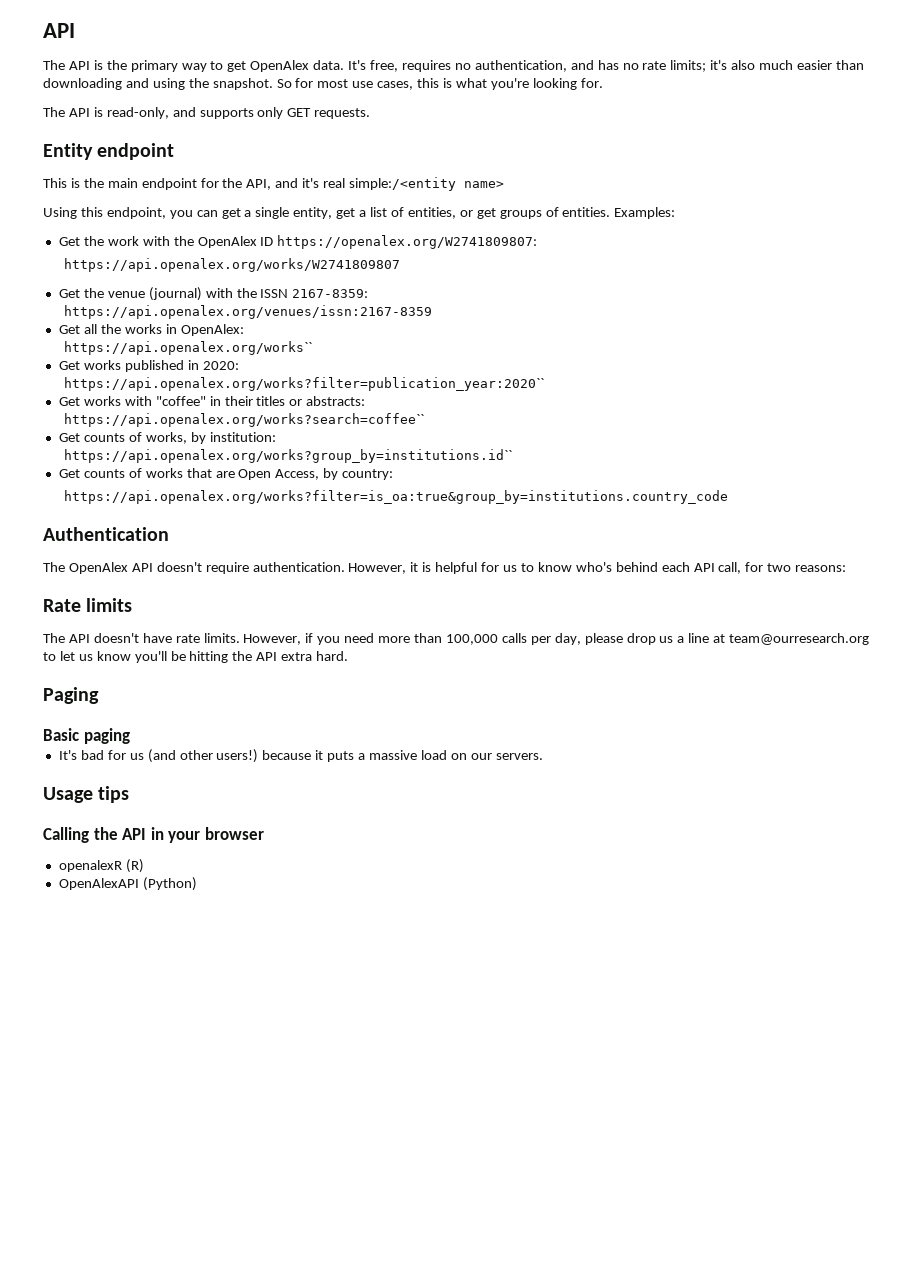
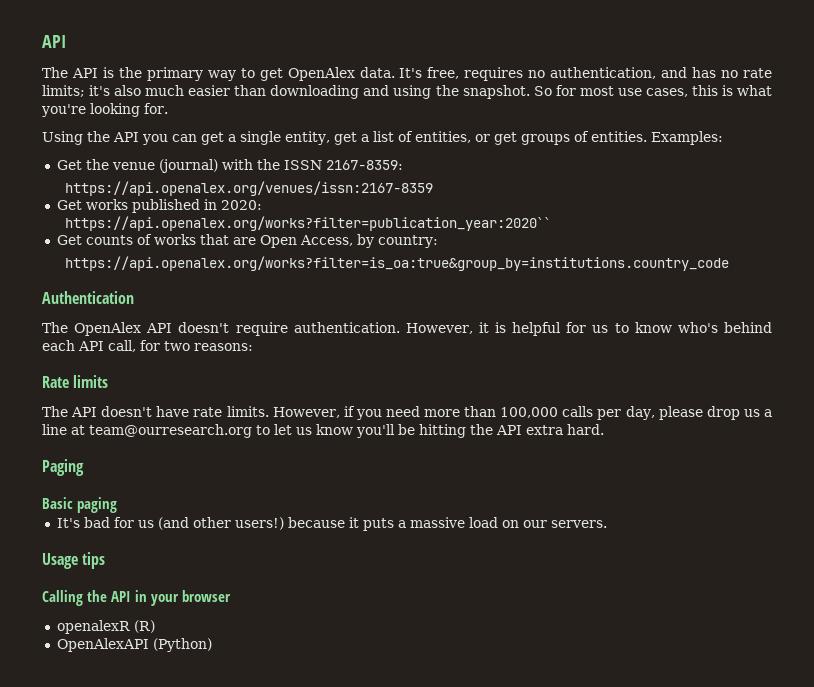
[43,107,371,119] [43,143,175,160] [43,177,505,191] [43,207,166,219] The API is read-only, and supports only GET requests. // Entity endpoint // This is the main endpoint for the API, and it's real simple:/<entity name> // Using this endpoint, -> [42,131,139,145] Using the API
[58,235,538,249] [64,258,401,272] // Get the work with the OpenAlex ID https://openalex.org/W2741809807: // https://api.openalex.org/works/W2741809807 -> (723, 138) none
[58,324,244,336] [64,341,313,355] // Get all the works in OpenAlex: // https://api.openalex.org/works`` -> (434, 188) none
[58,396,366,406] [64,413,425,427] [58,432,276,444] [64,449,513,463] // Get works with "coffee" in their titles or abstracts: // https://api.openalex.org/works?search=coffee`` // Get counts of works, by institution: // https://api.openalex.org/works?group_by=institutions.id`` -> (552, 223) none

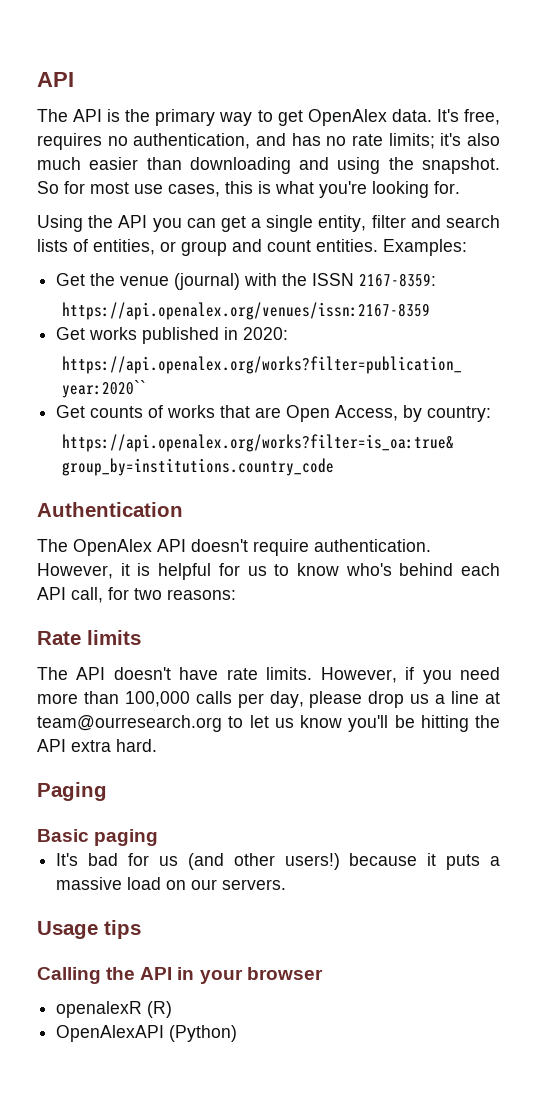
[333,131,589,145] get a list of entities, or get groups of -> [371,215,501,228] [37,239,311,256] filter and search lists of entities, or group and count

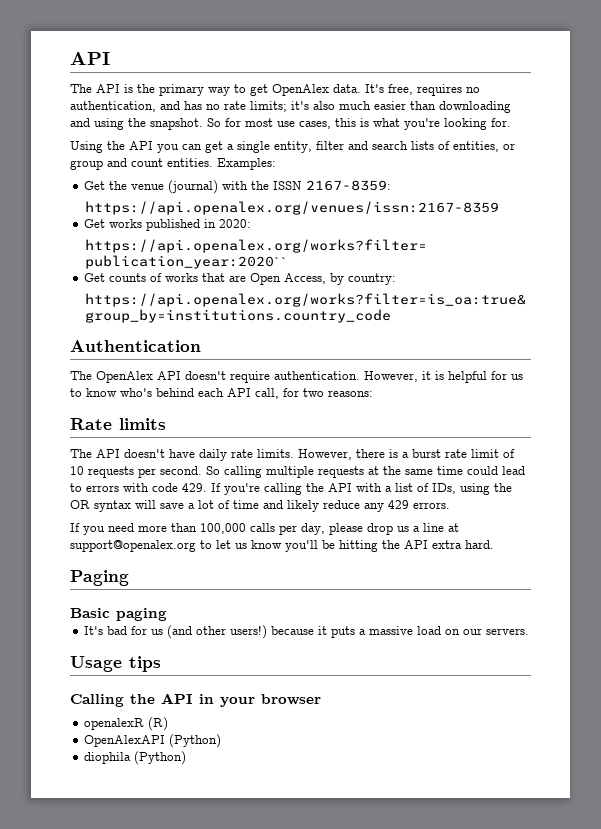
(219, 673) none -> [199,449,227,461] daily
[405,667,415,680] if -> [356,449,515,458] [70,466,525,478] [70,483,512,495] [70,500,450,512] [70,523,80,532] there is a burst rate limit of 10 requests per second. So calling multiple requests at the same time could lead to errors with code 429. If you're calling the API with a list of IDs, using the OR syntax will save a lot of time and likely reduce any 429 errors. // If
[37,715,222,732] team@ourresearch.org -> [70,540,196,552] support@openalex.org
(238, 1033) none -> [84,751,187,765] // diophila (Python)

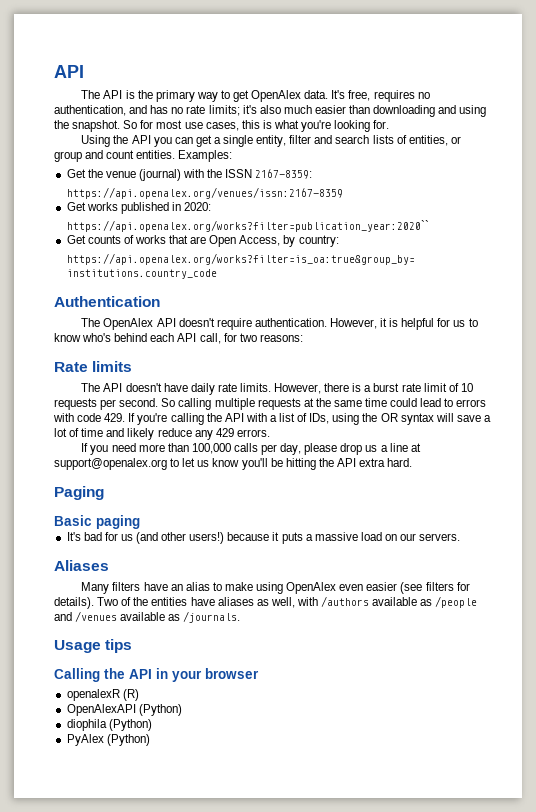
(530, 631) none -> [54,560,109,571] [81,582,470,594] [54,596,478,609] [54,611,241,623] // Aliases // Many filters have an alias to make using OpenAlex even easier (see filters for details). Two of the entities have aliases as well, with /authors available as /people and /venues available as /journals.
(187, 758) none -> [66,734,150,746] // PyAlex (Python)

